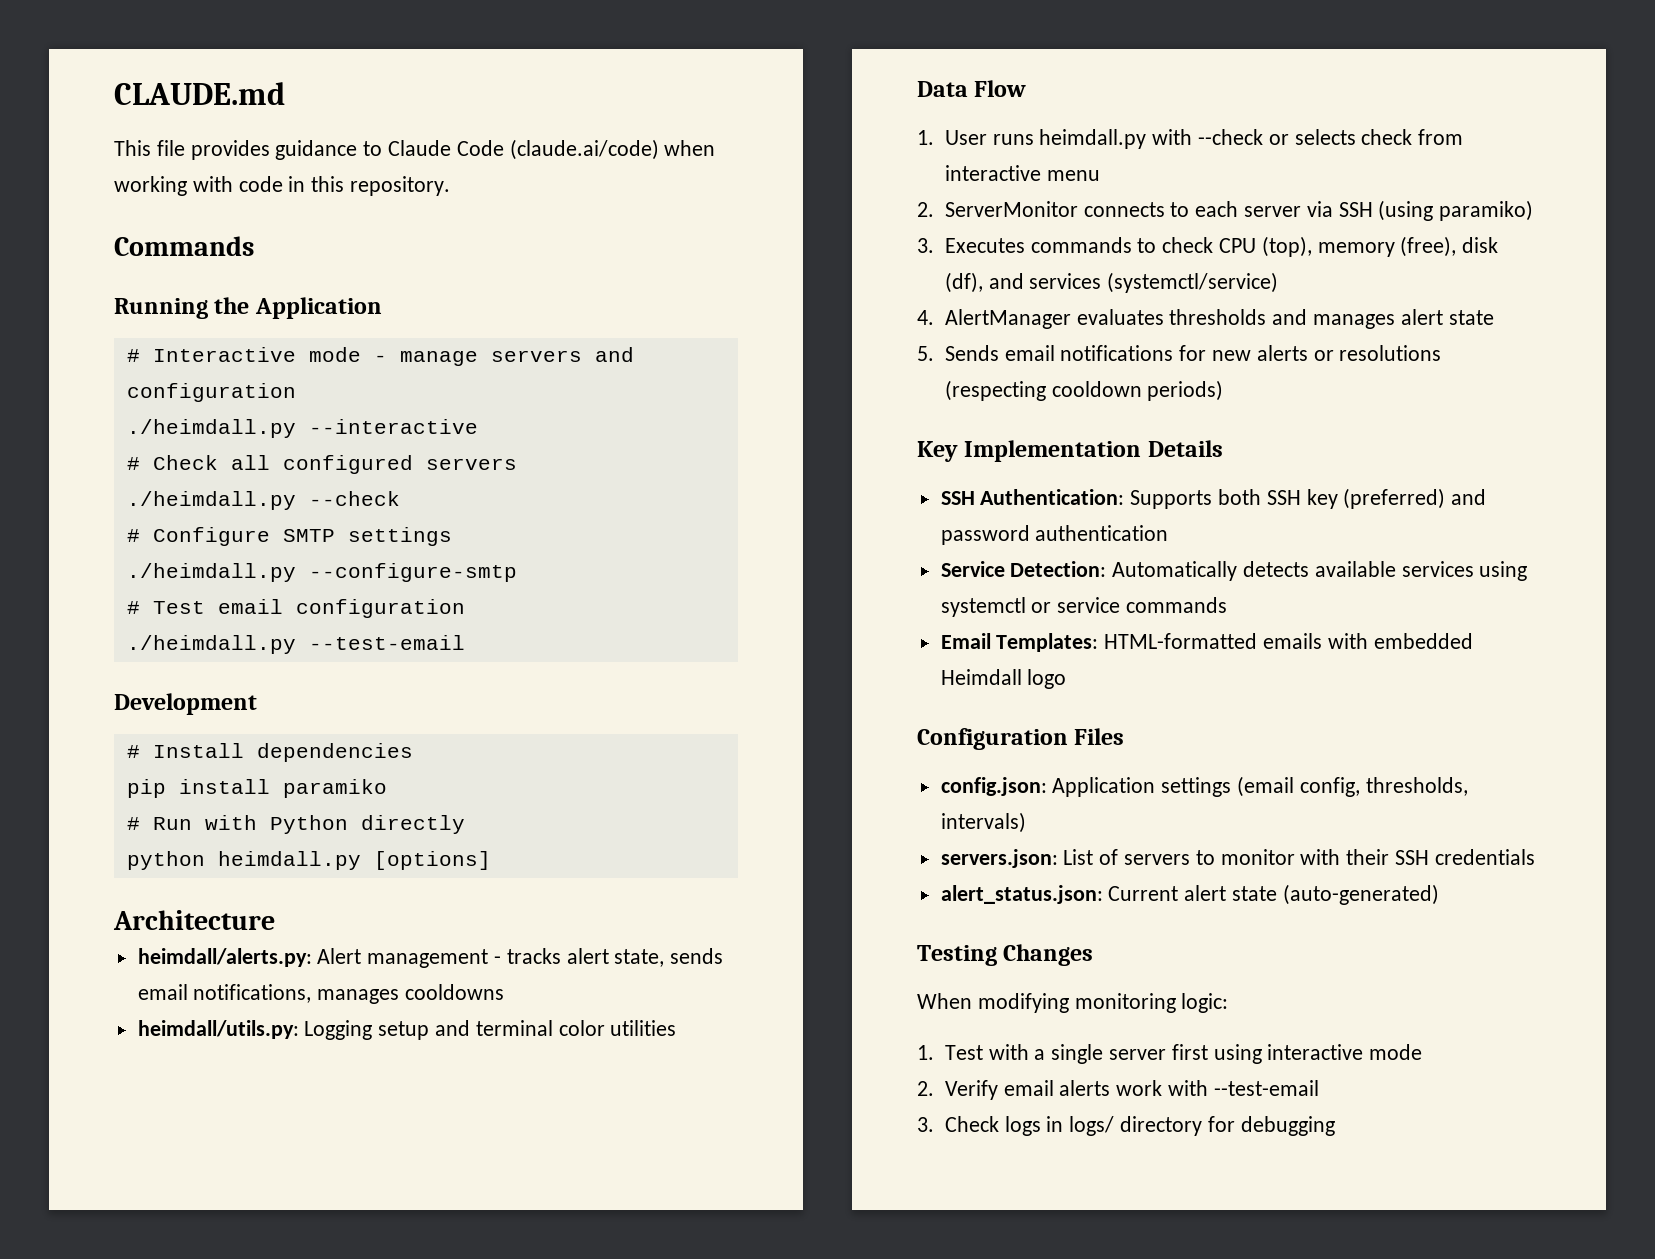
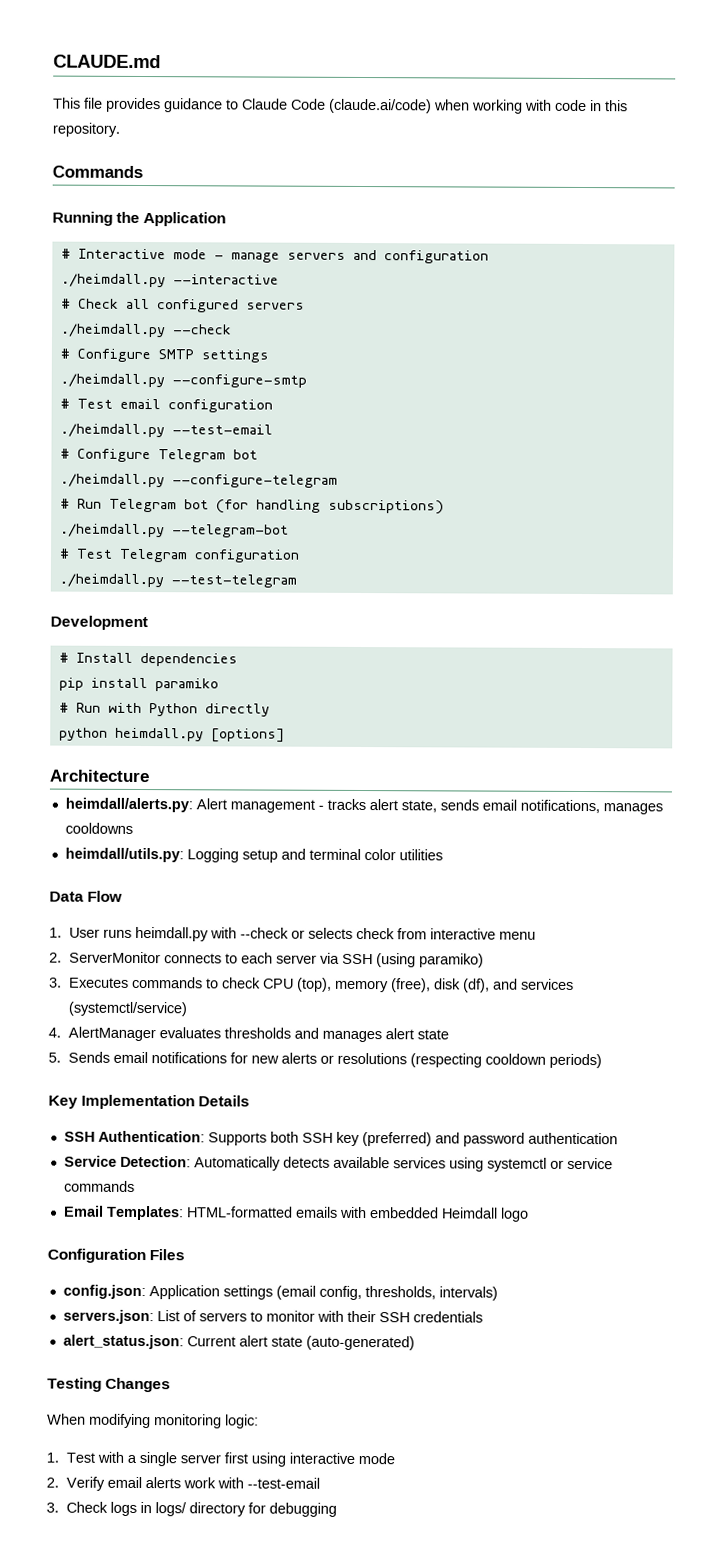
(465, 642) none -> [59,448,258,463] [59,473,338,488] [59,498,444,515] [59,523,289,538] [58,548,300,563] [58,573,297,588] // # Configure Telegram bot // ./heimdall.py --configure-telegram // # Run Telegram bot (for handling subscriptions) // ./heimdall.py --telegram-bot // # Test Telegram configuration // ./heimdall.py --test-telegram

